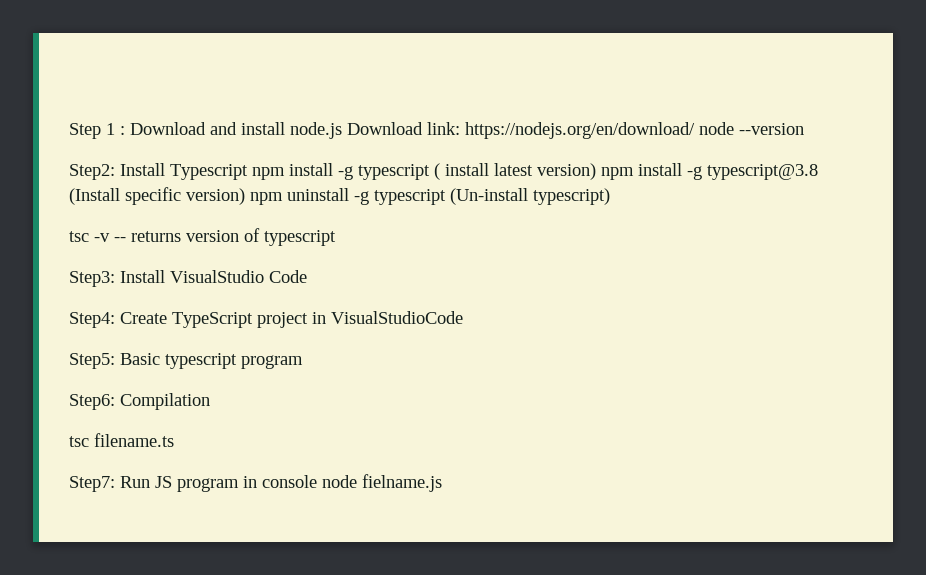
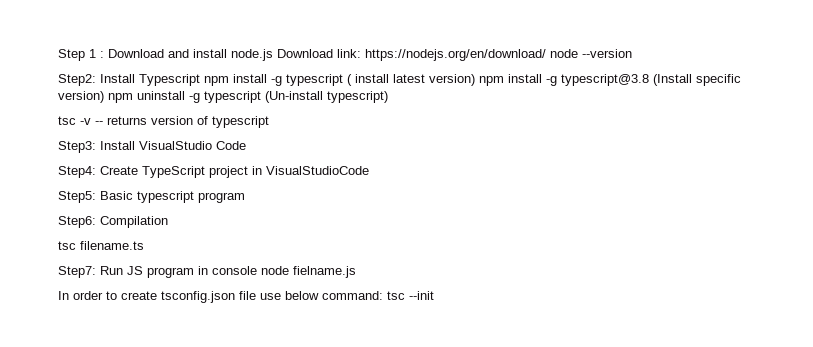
(442, 483) none -> [58,291,434,303] // In order to create tsconfig.json file use below command: tsc --init

